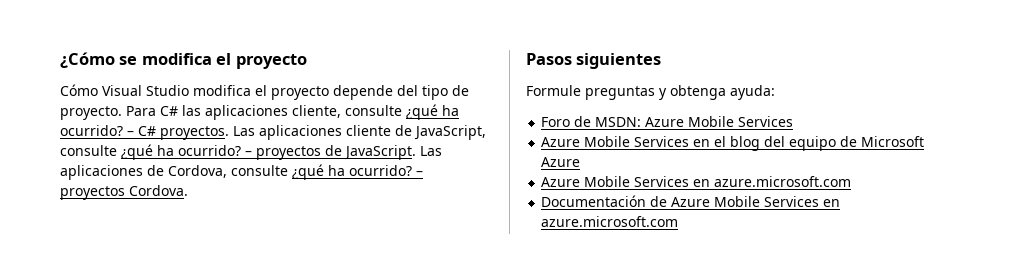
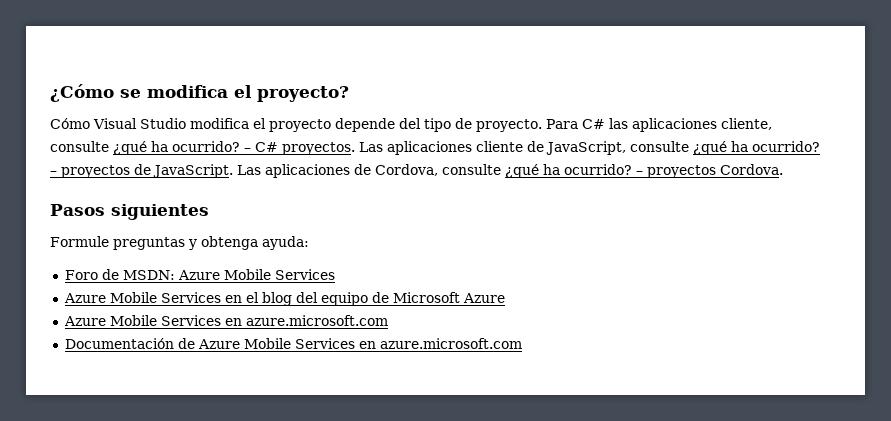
[235,54,307,69] proyecto -> [257,86,349,102] proyecto?

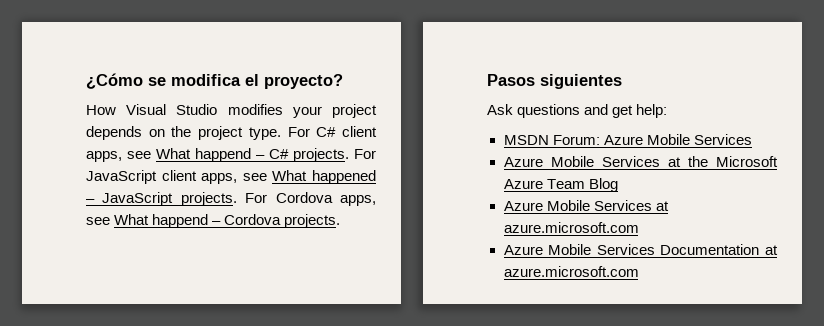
[50,118,90,129] Cómo -> [86,105,116,115] How
[190,118,772,132] [50,141,820,155] [50,164,783,178] [50,204,209,220] [50,236,309,250] [64,269,175,280] modifica el proyecto depende del tipo de proyecto. Para C# las aplicaciones cliente, consulte ¿qué ha ocurrido? – C# proyectos. Las aplicaciones cliente de JavaScript, consulte ¿qué ha ocurrido? – proyectos de JavaScript. Las aplicaciones de Cordova, consulte ¿qué ha ocurrido? – proyectos Cordova. // Pasos siguientes // Formule preguntas y obtenga ayuda: // Foro de MSDN: -> [227,104,377,118] [86,126,377,140] [86,148,376,162] [86,170,376,184] [86,192,376,206] [86,214,341,228] [487,74,622,89] [487,104,668,118] [503,135,600,145] modifies your project depends on the project type. For C# client apps, see What happend – C# projects. For JavaScript client apps, see What happened – JavaScript projects. For Cordova apps, see What happend – Cordova projects. // Pasos siguientes // Ask questions and get help: // MSDN Forum:
[224,292,389,306] en el blog del equipo de -> [667,156,708,167] at the
[63,315,242,326] // Azure Mobile Services en -> [546,178,618,192] [503,200,669,211] Team Blog // Azure Mobile Services at
[64,338,376,349] Documentación de Azure Mobile Services en -> [503,244,778,255] Azure Mobile Services Documentation at

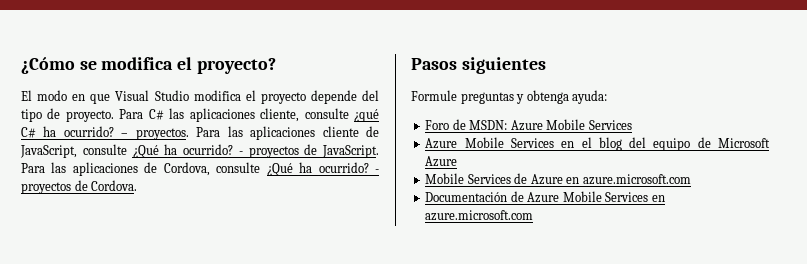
[86,104,377,118] [86,126,377,140] [86,148,376,162] [86,170,376,184] [86,192,376,206] [86,214,341,228] [487,74,622,89] [487,104,668,118] [503,135,600,145] How Visual Studio modifies your project depends on the project type. For C# client apps, see What happend – C# projects. For JavaScript client apps, see What happened – JavaScript projects. For Cordova apps, see What happend – Cordova projects. // Pasos siguientes // Ask questions and get help: // MSDN Forum: -> [21,90,380,104] [21,108,379,122] [21,126,379,140] [20,144,379,158] [21,162,379,176] [21,180,138,194] [411,57,546,74] [411,90,608,104] [425,119,508,130] El modo en que Visual Studio modifica el proyecto depende del tipo de proyecto. Para C# las aplicaciones cliente, consulte ¿qué C# ha ocurrido? – proyectos. Para las aplicaciones cliente de JavaScript, consulte ¿Qué ha ocurrido? - proyectos de JavaScript. Para las aplicaciones de Cordova, consulte ¿Qué ha ocurrido? - proyectos de Cordova. // Pasos siguientes // Formule preguntas y obtenga ayuda: // Foro de MSDN:
[667,156,778,167] [503,178,618,192] [503,200,669,211] [503,222,639,233] [503,244,778,255] [503,266,639,277] at the Microsoft Azure Team Blog // Azure Mobile Services at azure.microsoft.com // Azure Mobile Services Documentation at azure.microsoft.com -> [561,137,770,151] [425,156,458,167] [425,173,691,185] [425,191,665,203] [425,210,534,221] en el blog del equipo de Microsoft Azure // Mobile Services de Azure en azure.microsoft.com // Documentación de Azure Mobile Services en azure.microsoft.com

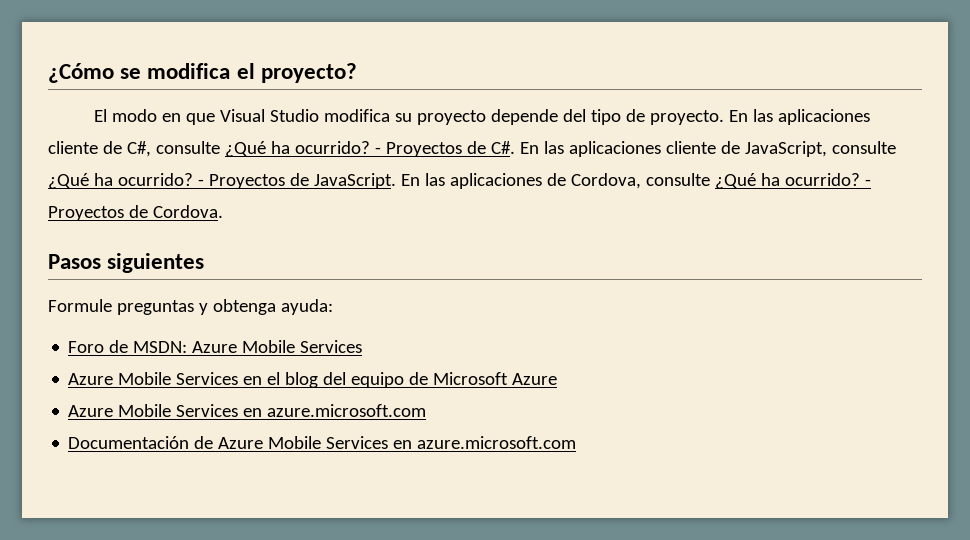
[245,90,256,101] el -> [394,113,412,122] su
[119,108,379,122] [21,126,221,140] Para C# las aplicaciones cliente, consulte ¿qué C# ha ocurrido? – proyectos. Para -> [728,109,870,125] [48,141,539,157] En las aplicaciones cliente de C#, consulte ¿Qué ha ocurrido? - Proyectos de C#. En
[248,146,299,158] proyectos -> [208,174,285,189] Proyectos
[21,163,45,173] Para -> [400,174,420,186] En
[21,182,71,194] proyectos -> [48,206,124,221] Proyectos
[425,173,563,185] Mobile Services de Azure -> [68,404,239,417] Azure Mobile Services

